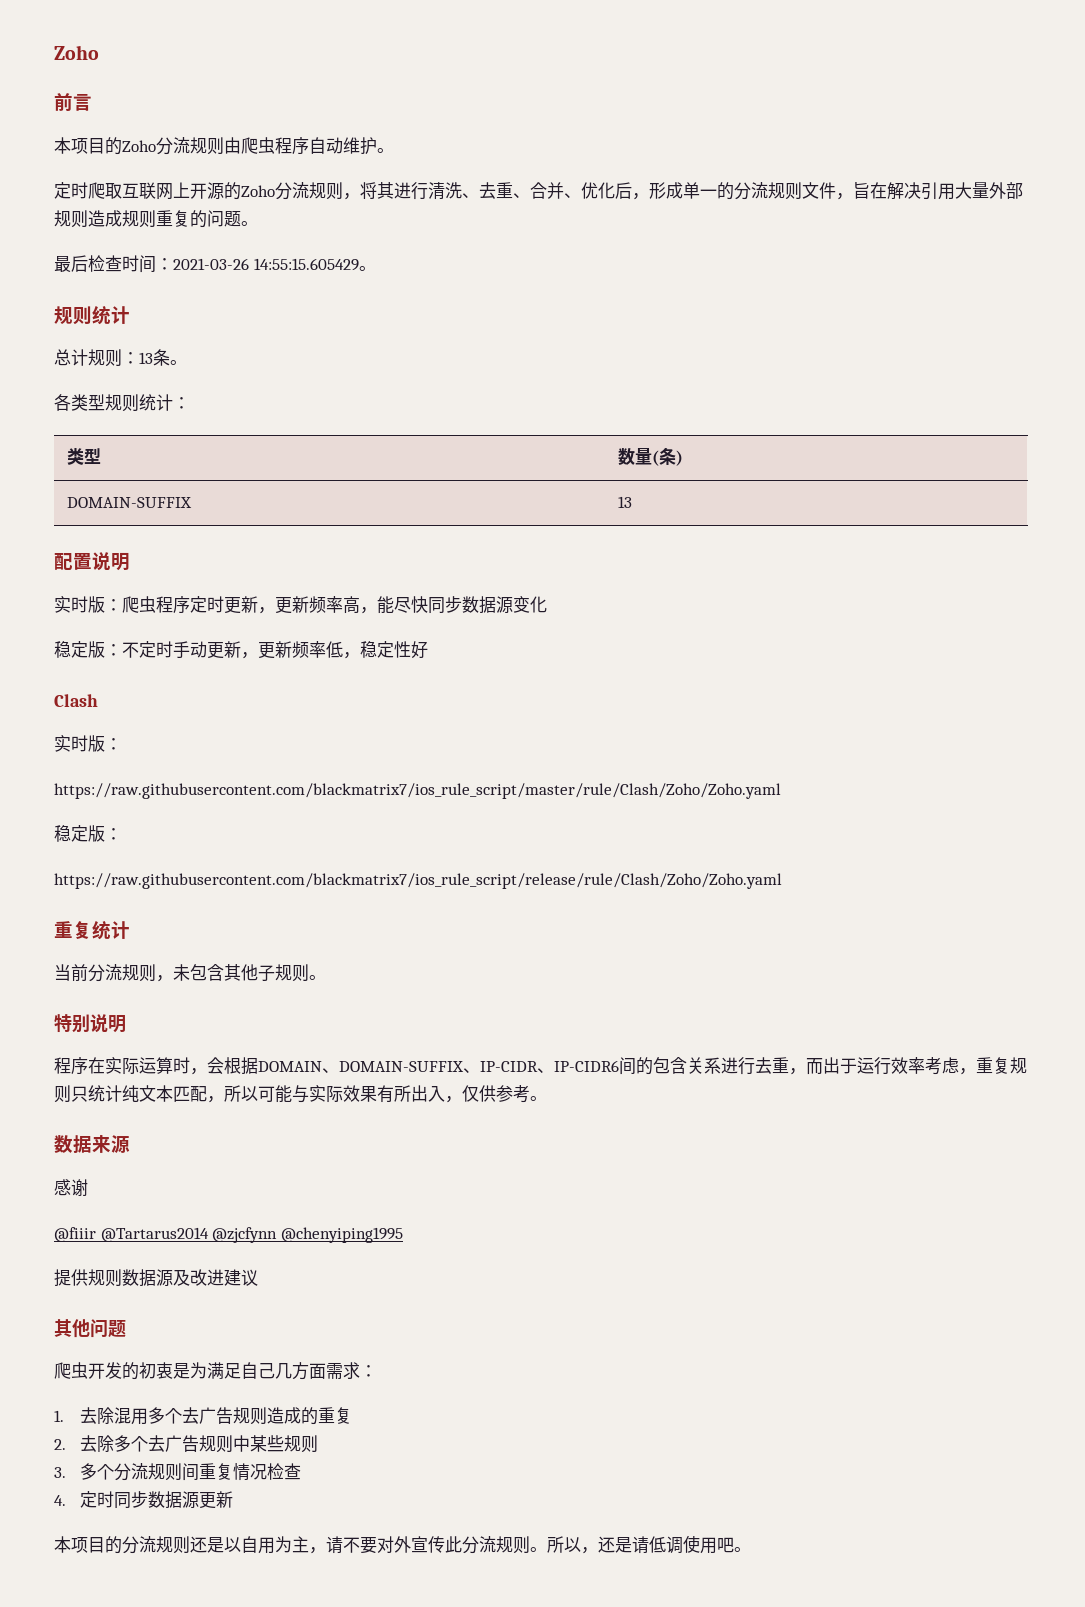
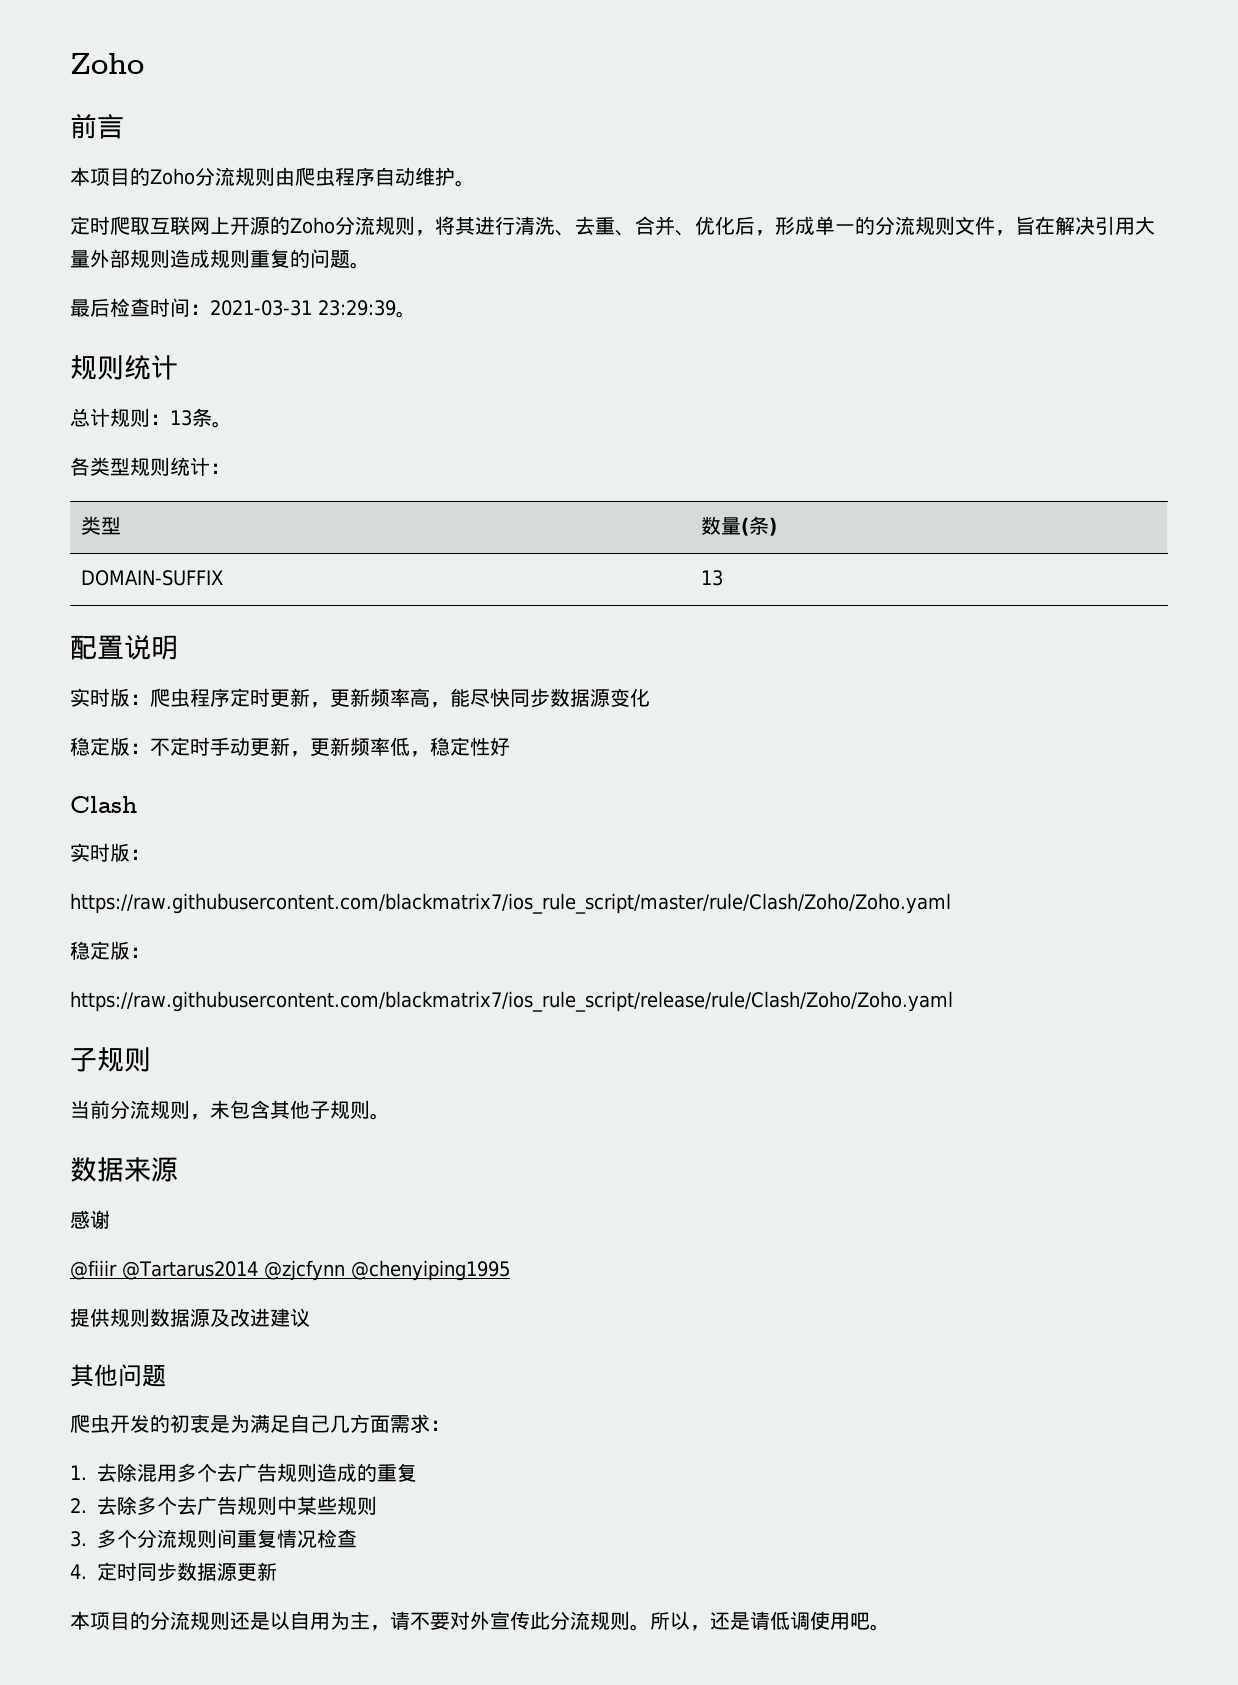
[173,258,359,271] 2021-03-26 14:55:15.605429 -> [210,300,396,316] 2021-03-31 23:29:39
[54,920,130,940] 重复统计 -> [70,1047,151,1072] 子规则
[54,1014,126,1033] [54,1057,1027,1075] [54,1085,547,1103] // 特别说明 // 程序在实际运算时，会根据DOMAIN、DOMAIN-SUFFIX、IP-CIDR、IP-CIDR6间的包含关系进行去重，而出于运行效率考虑，重复规则只统计纯文本匹配，所以可能与实际效果有所出入，仅供参考。 -> (390, 1116) none

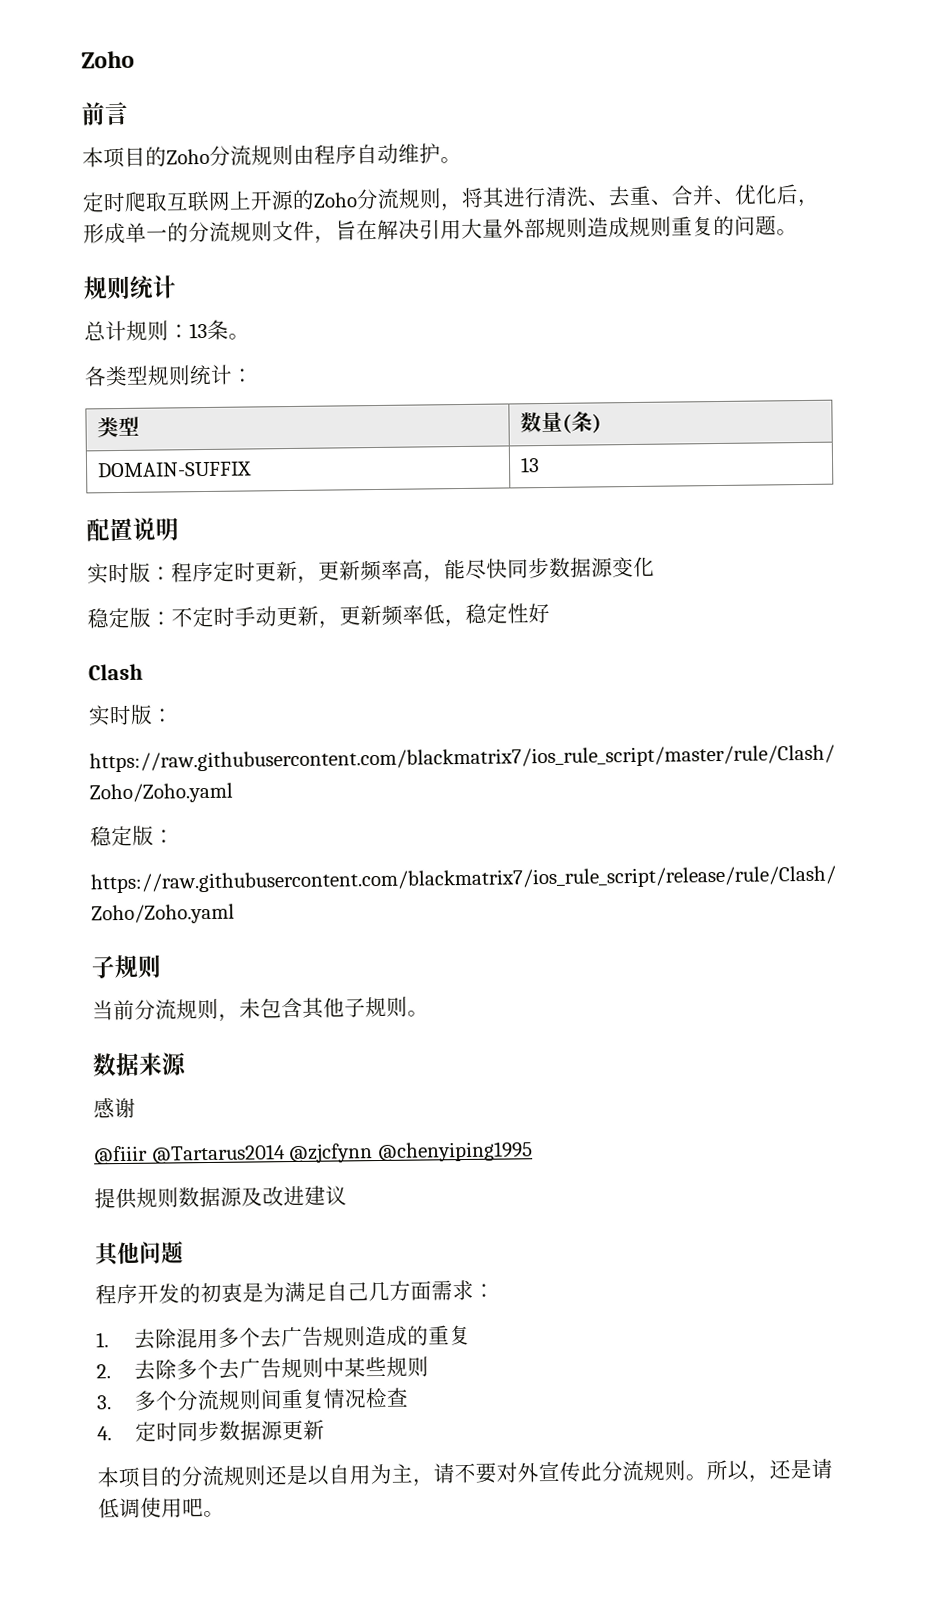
[295,167,335,187] 爬虫 -> (315, 154) none
[70,298,416,318] // 最后检查时间：2021-03-31 23:29:39。 -> (798, 232) none
[150,688,190,708] 爬虫 -> (172, 573) none
[70,1414,110,1434] 爬虫 -> [95,1283,138,1305] 程序

